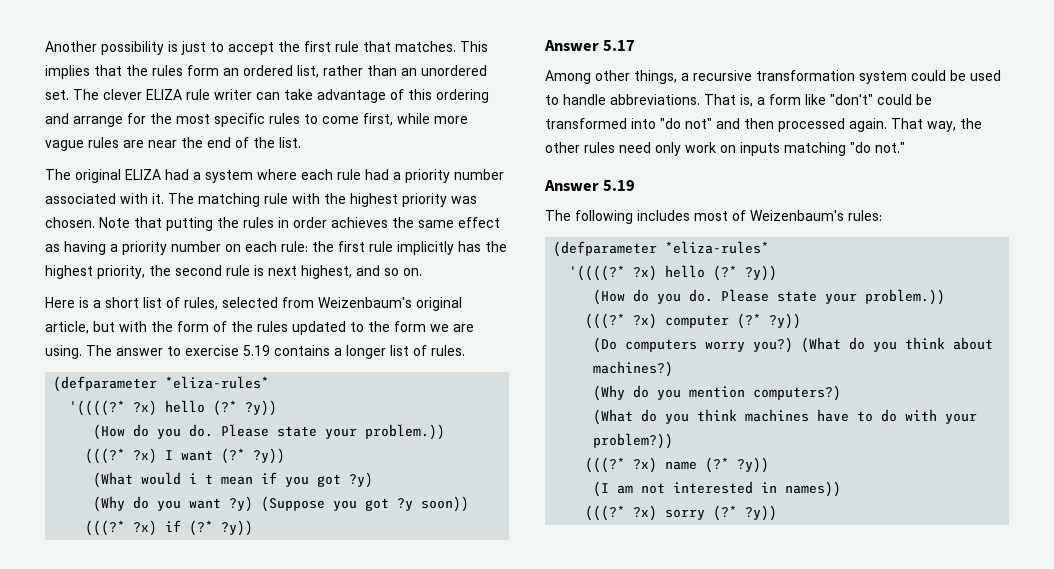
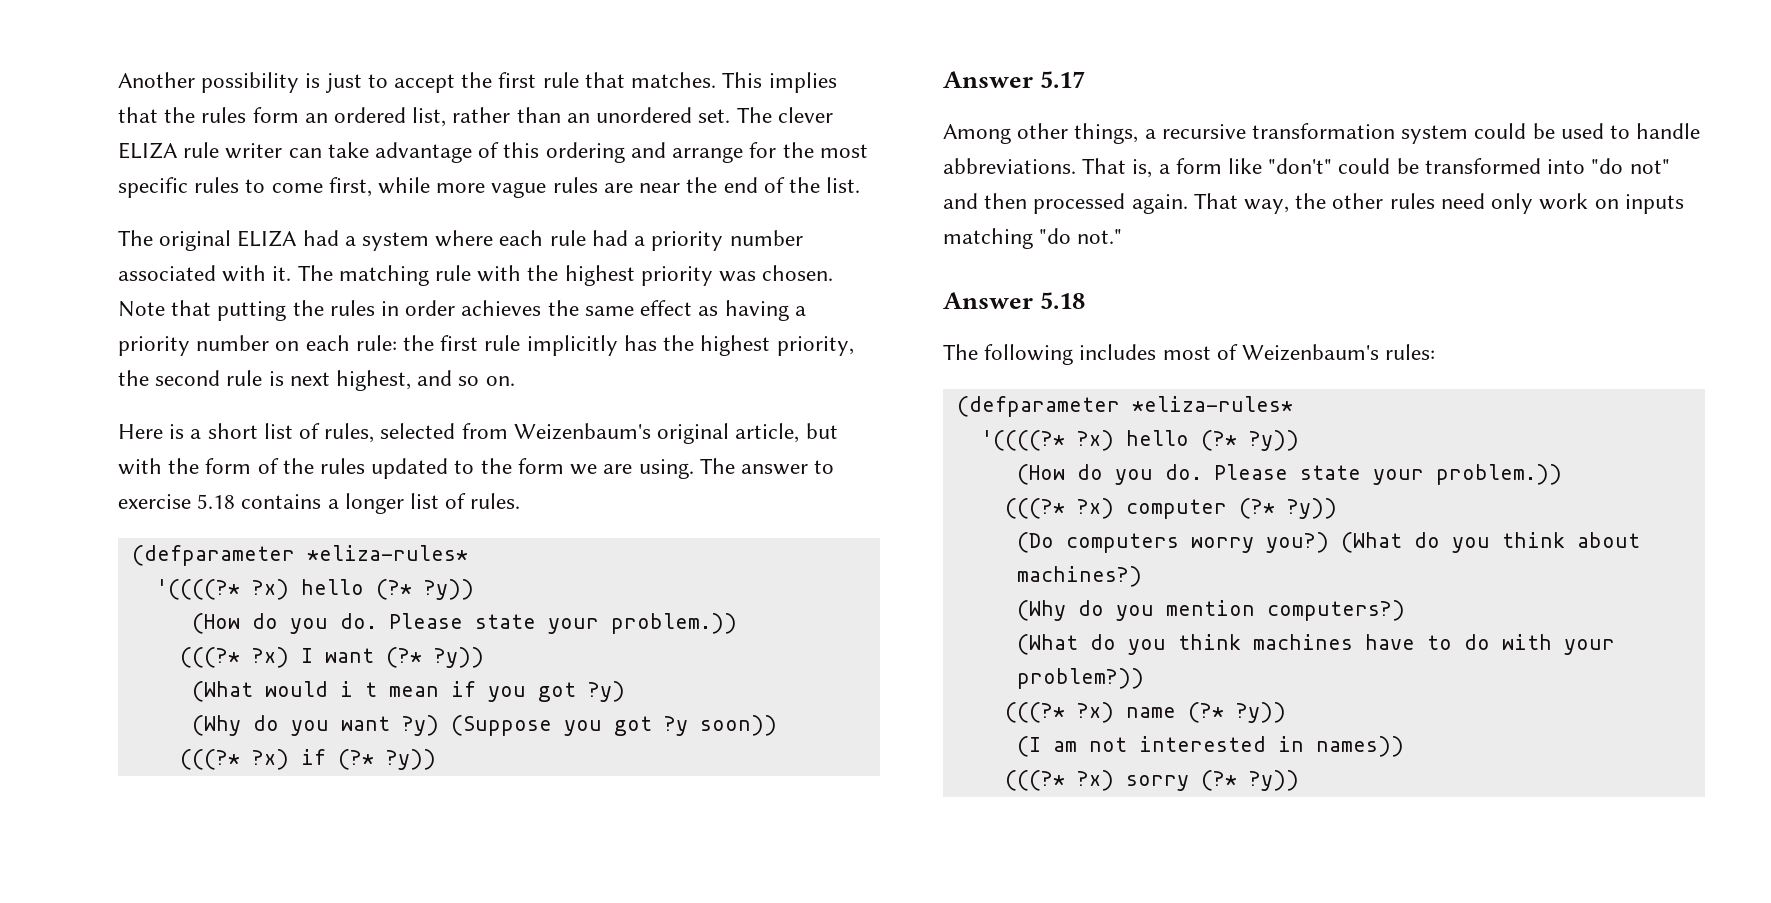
[243,345,270,356] 5.19 -> [197,494,236,509] 5.18
[603,180,636,191] 5.19 -> [1040,292,1086,309] 5.18

